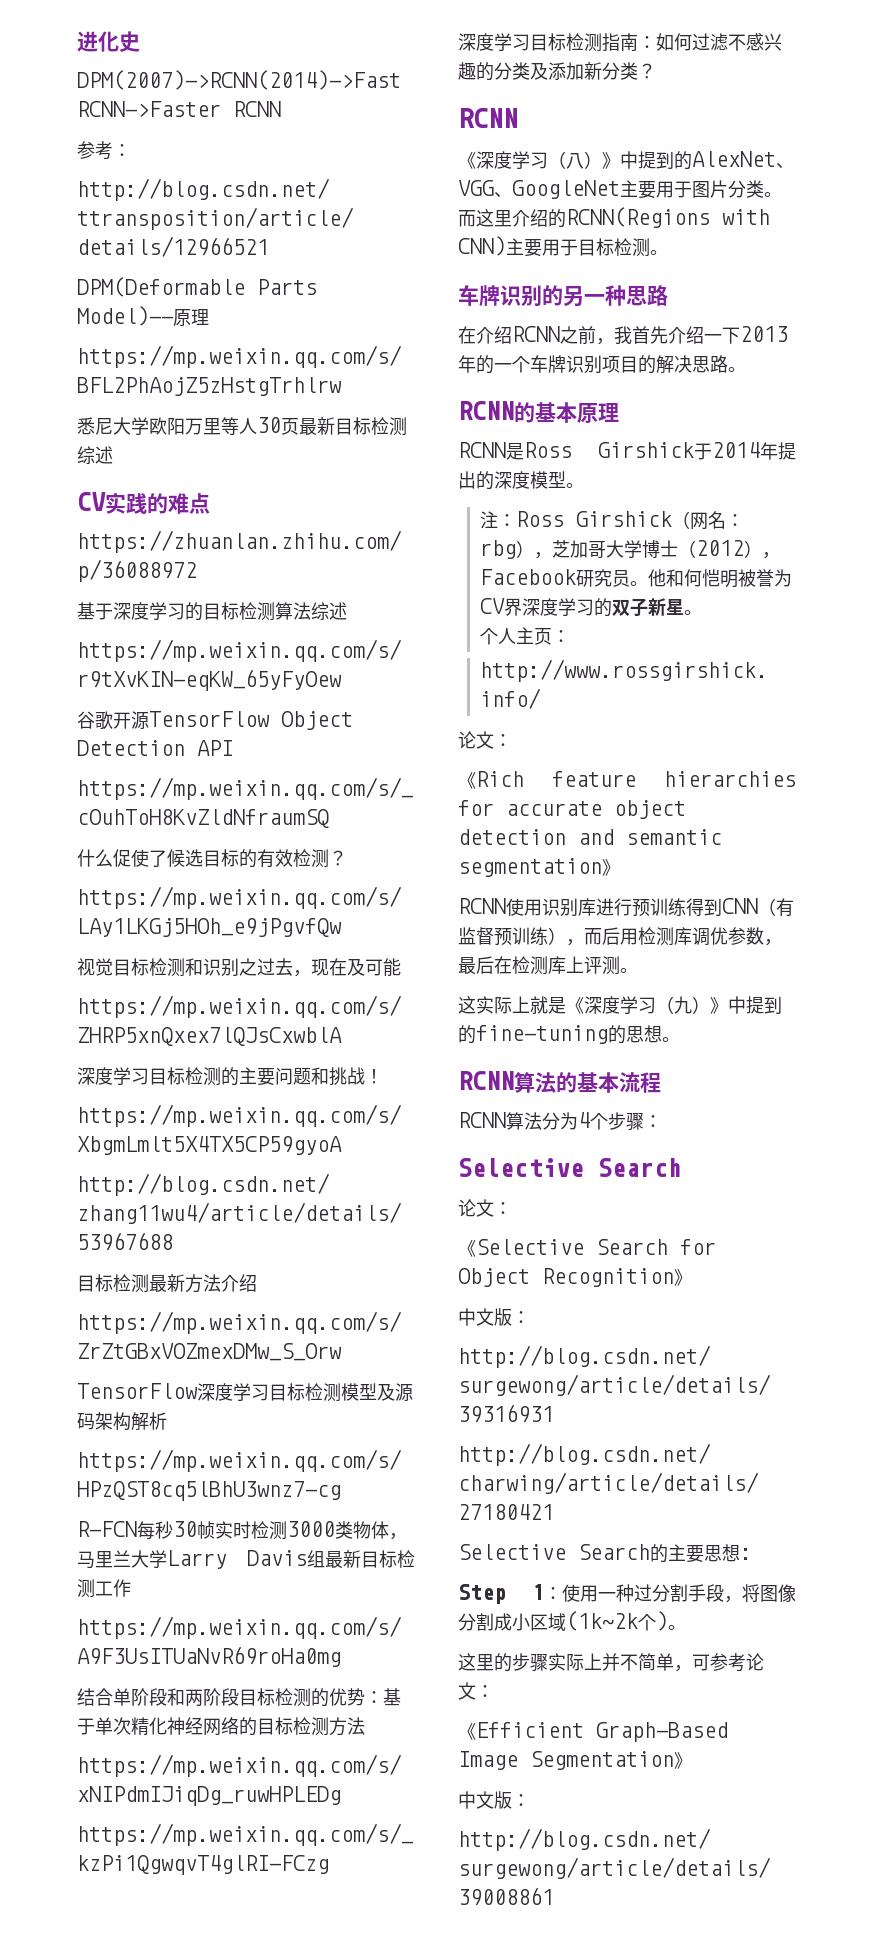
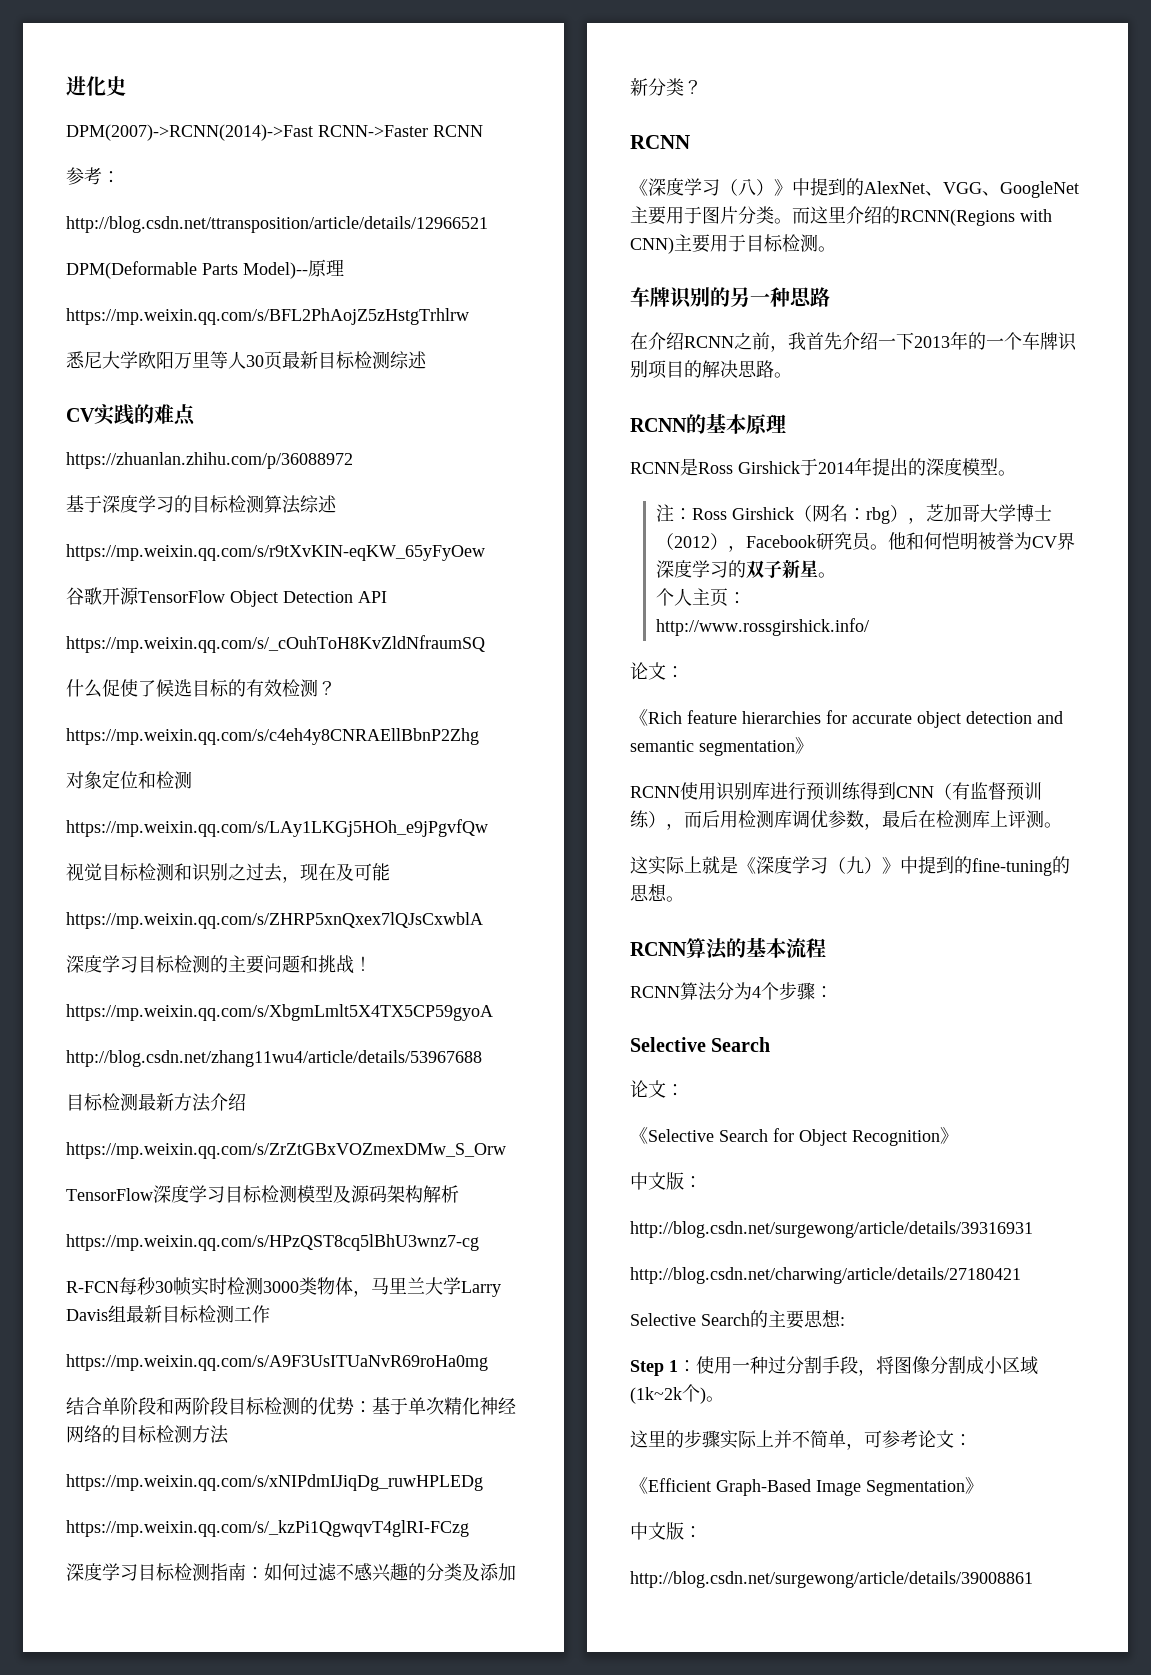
(347, 858) none -> [66,728,479,745] [66,770,192,789] // https://mp.weixin.qq.com/s/c4eh4y8CNRAEllBbnP2Zhg // 对象定位和检测

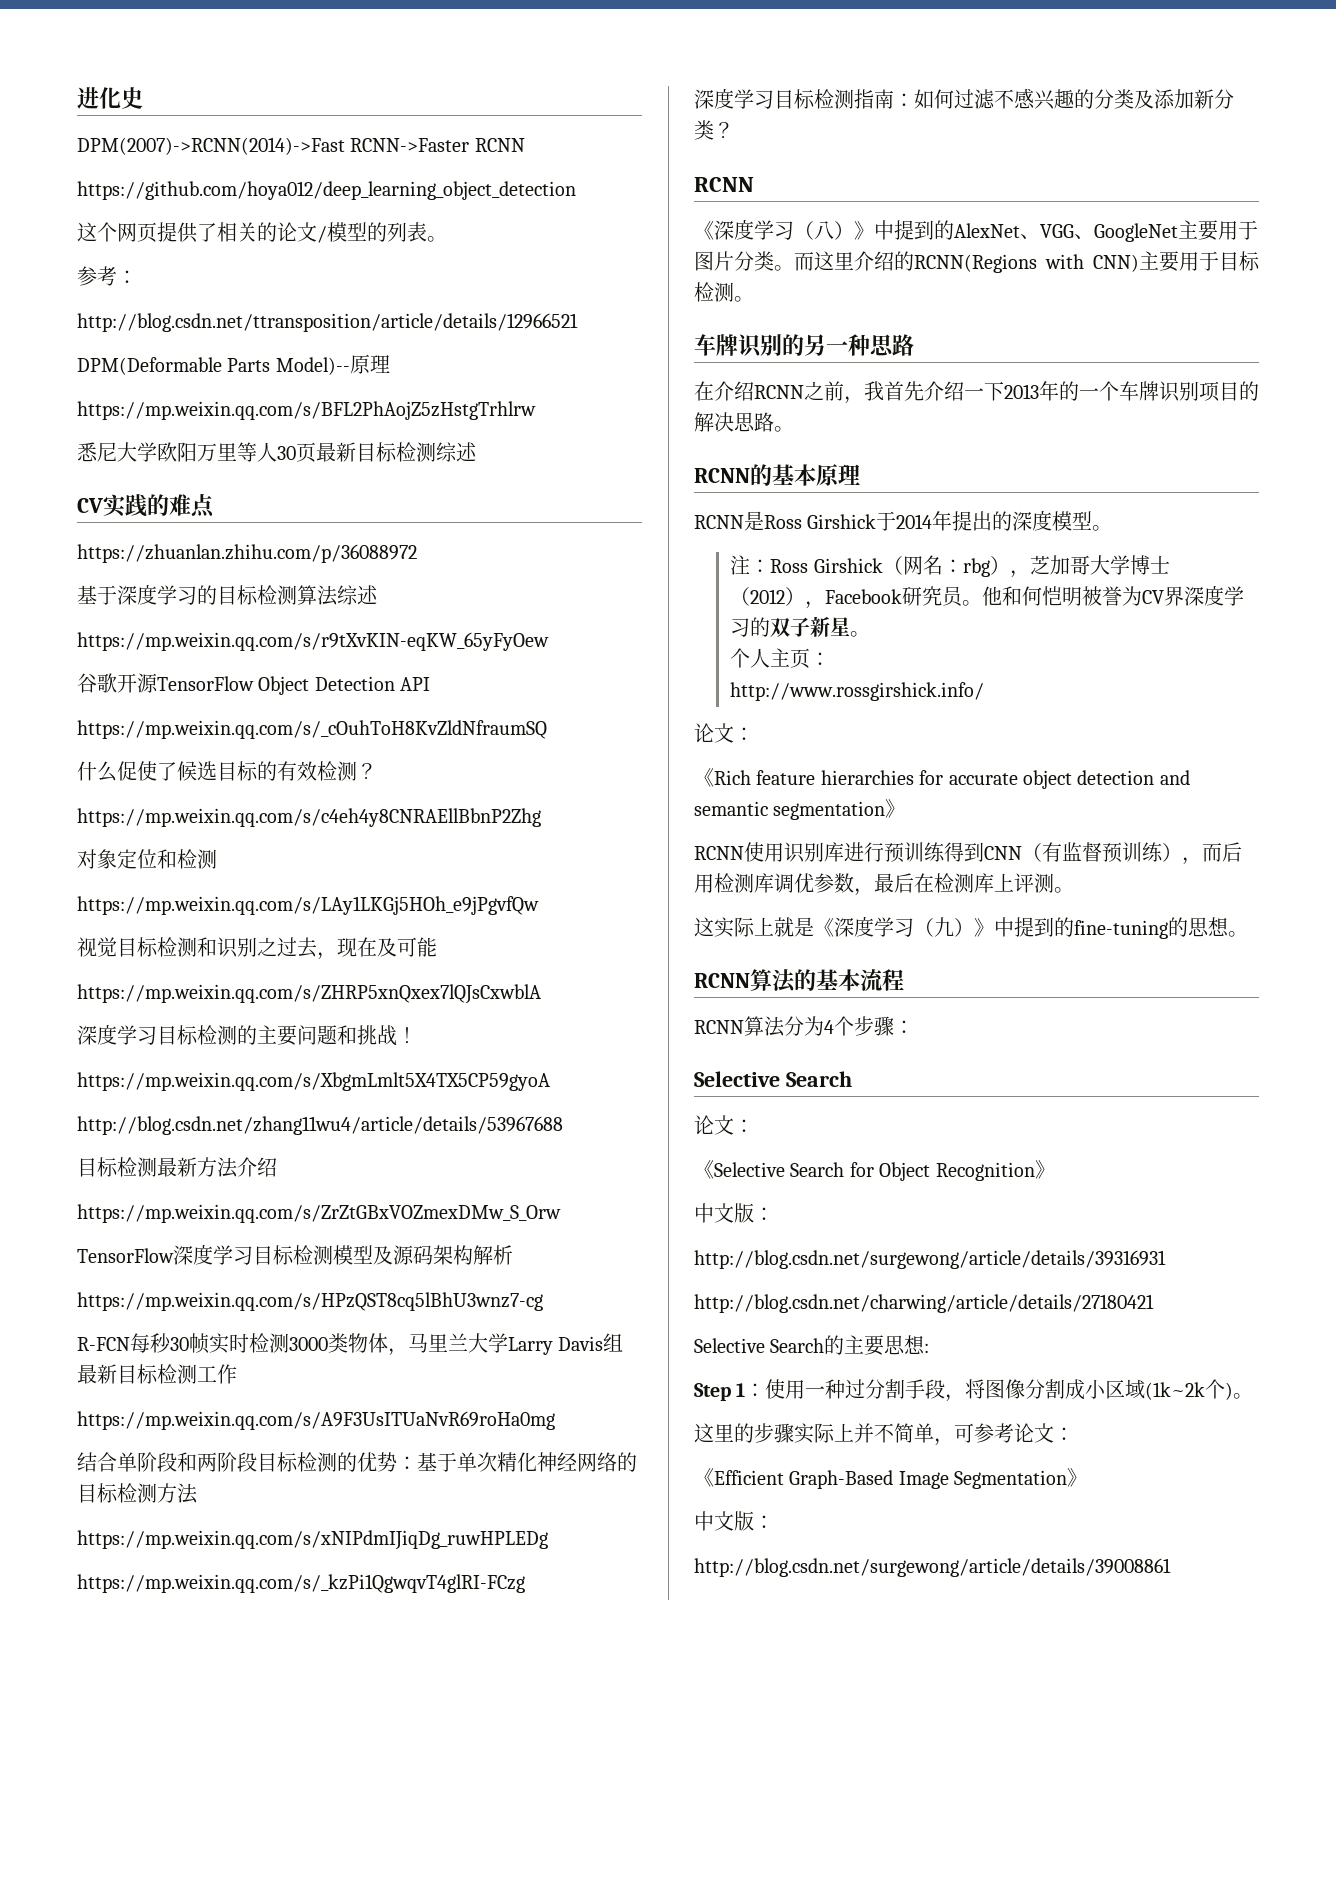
(483, 131) none -> [77,181,576,200] [77,222,447,243] // https://github.com/hoya012/deep_learning_object_detection // 这个网页提供了相关的论文/模型的列表。

